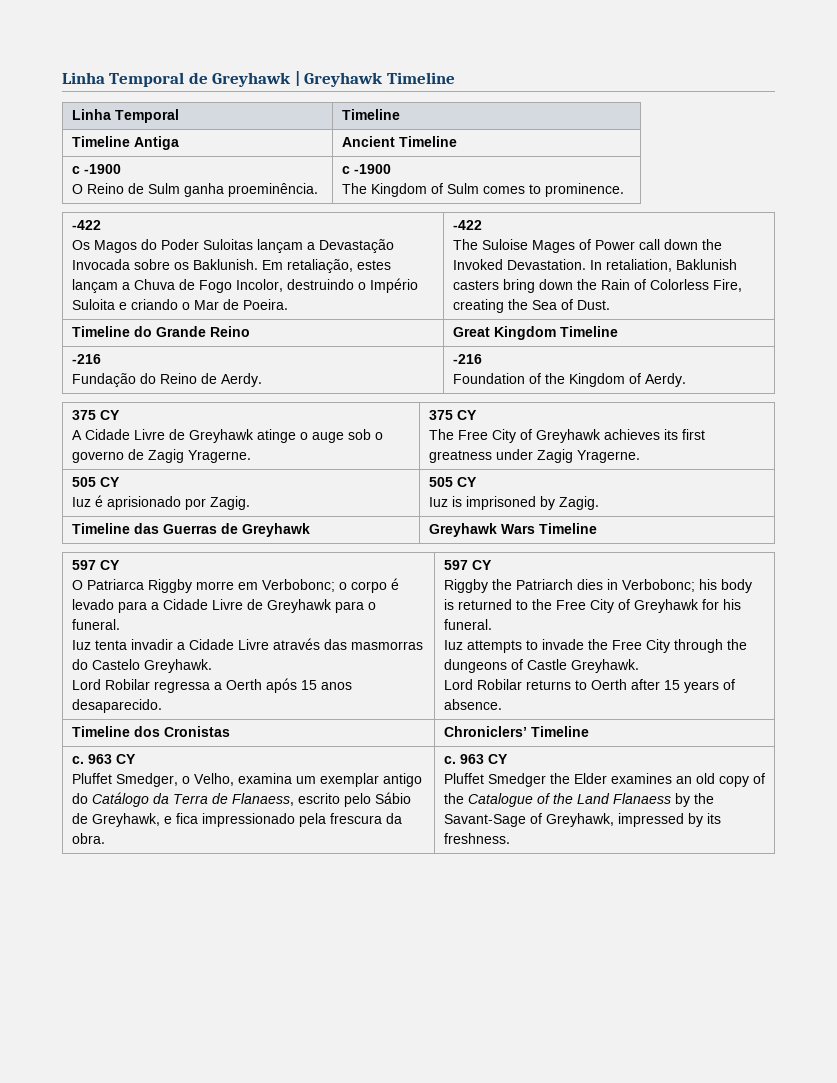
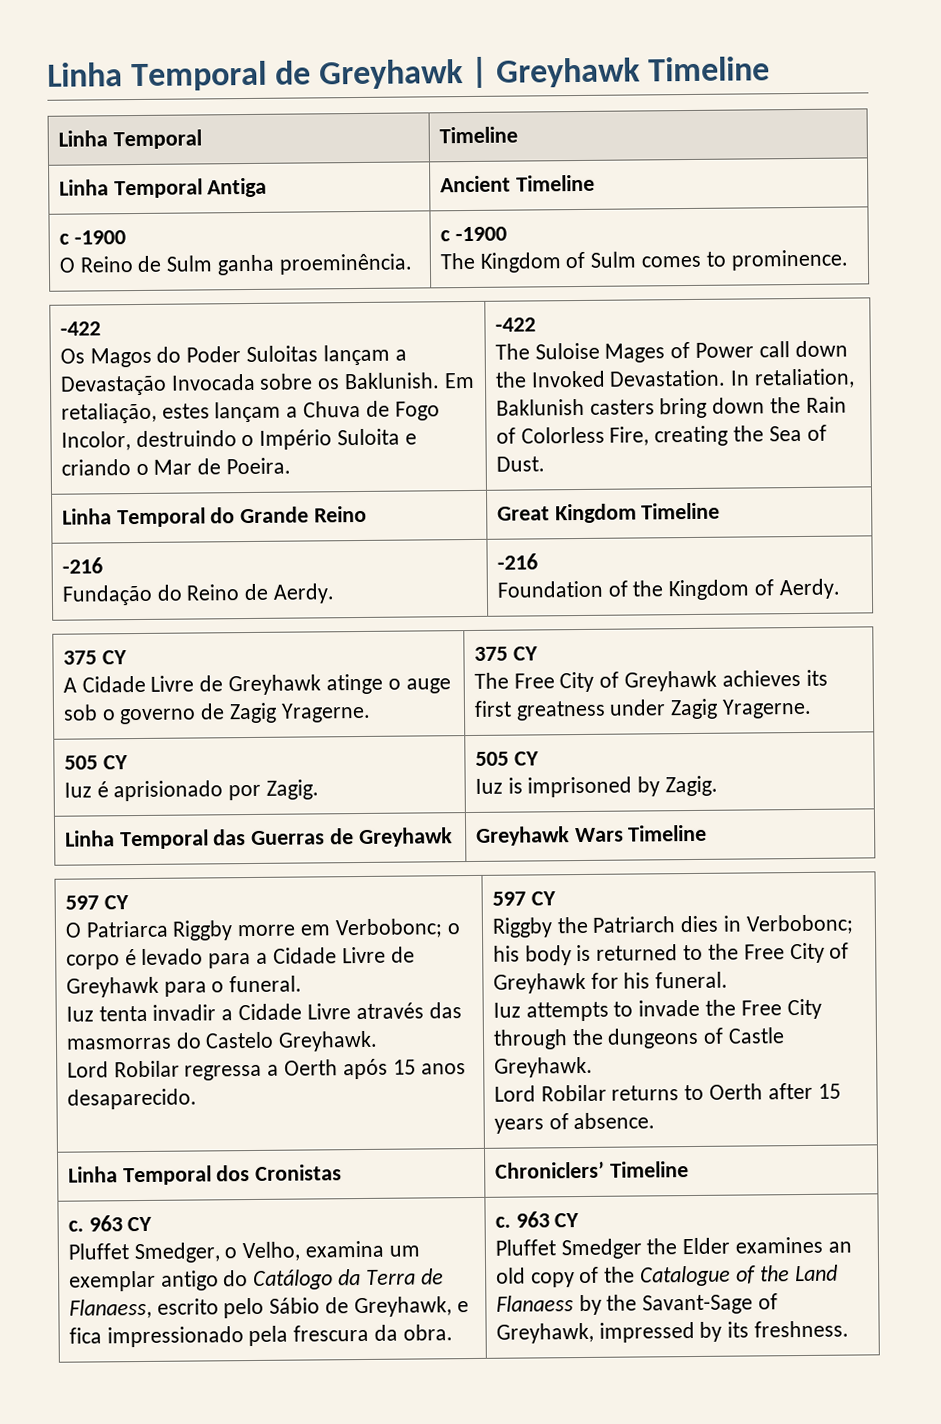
[71,136,130,147] Timeline -> [58,178,203,199] Linha Temporal
[71,326,130,337] Timeline -> [61,507,206,528] Linha Temporal
[71,523,130,534] Timeline -> [64,829,209,850] Linha Temporal
[71,726,130,737] Timeline -> [67,1165,212,1186] Linha Temporal

